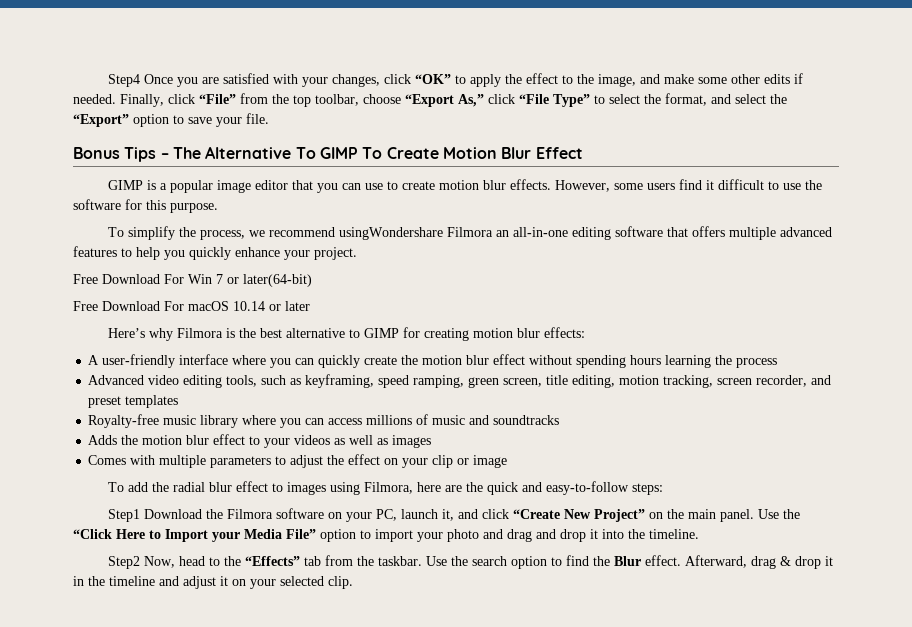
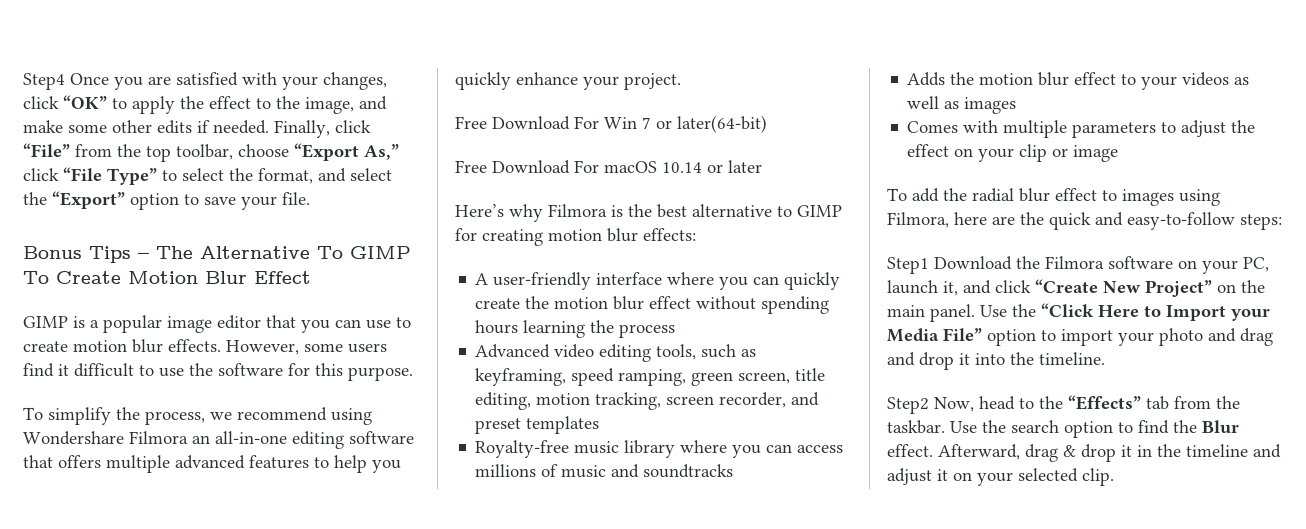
[339,227,444,240] usingWondershare -> [331,408,372,425] [23,431,124,445] using Wondershare

